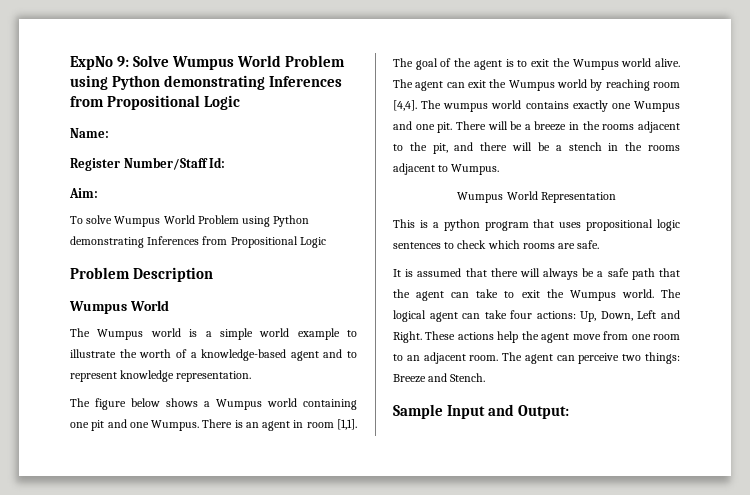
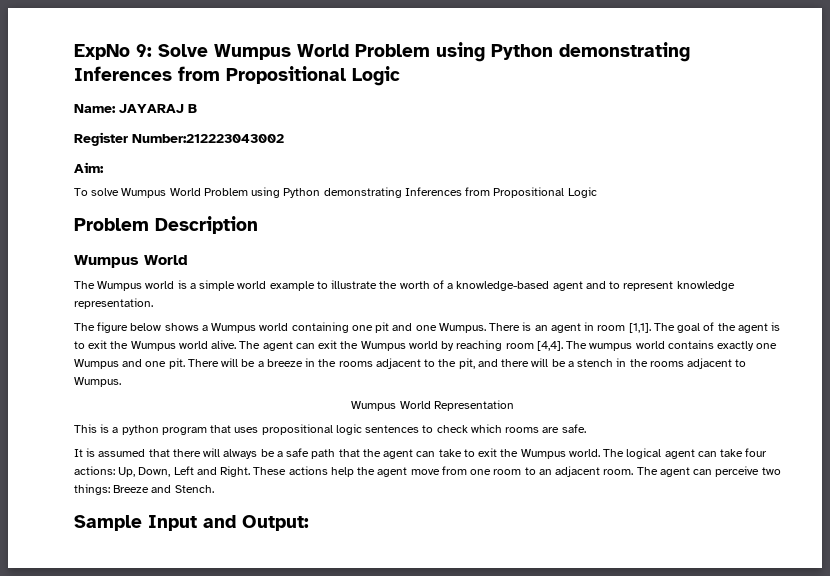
(109, 133) none -> [119,104,197,113] JAYARAJ B
[123,157,226,170] Number/Staff Id: -> [132,134,284,143] Number:212223043002

